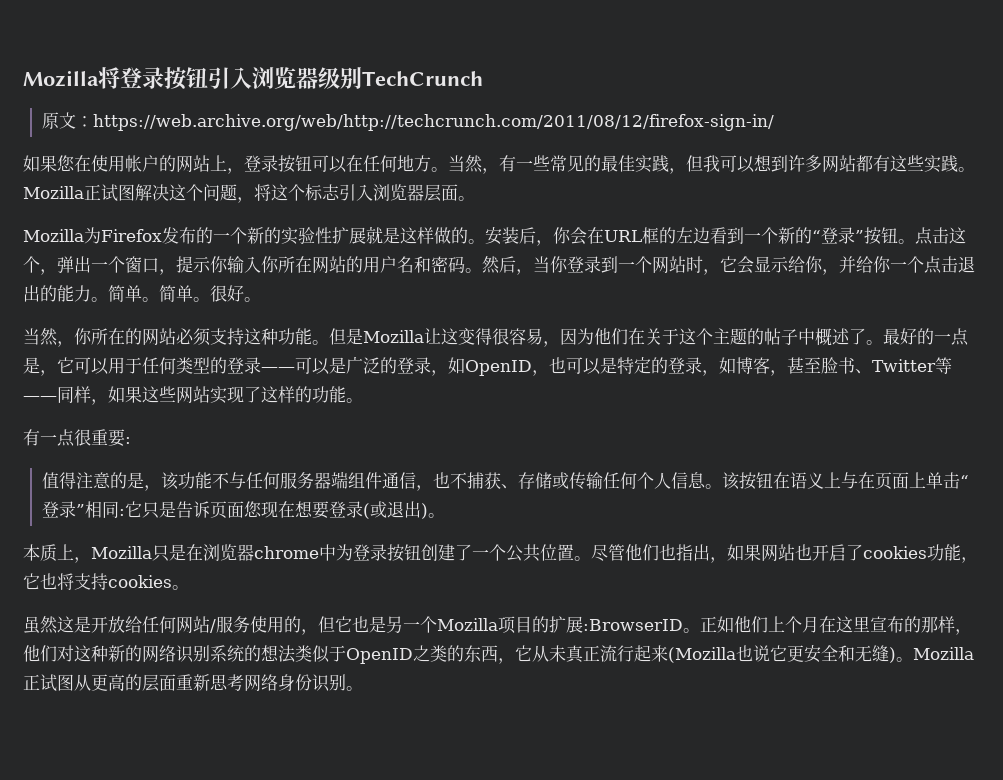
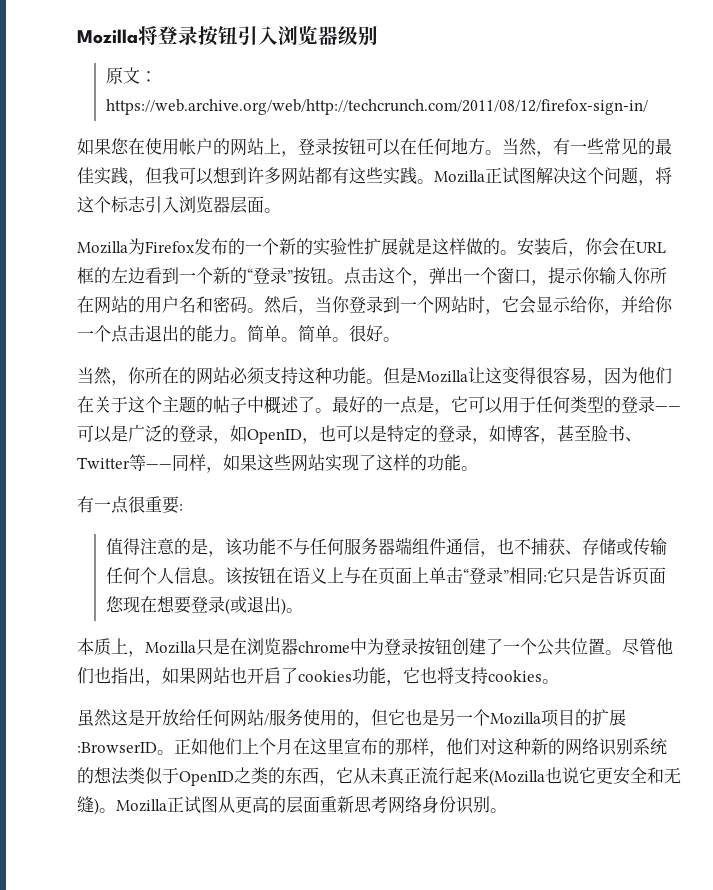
[362,71,483,86] TechCrunch -> (378, 36) none

